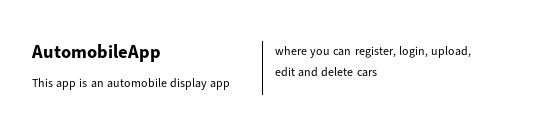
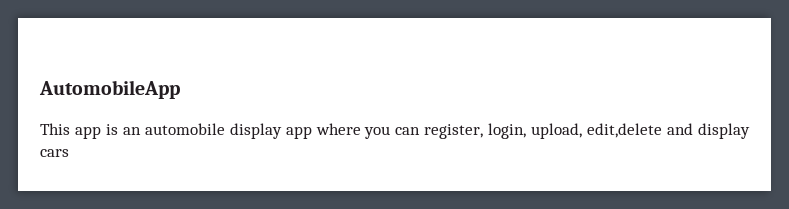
[275,67,354,77] edit and delete -> [587,123,750,139] edit,delete and display

